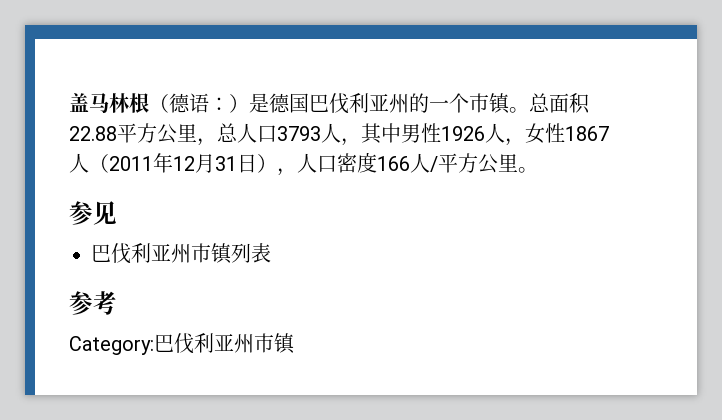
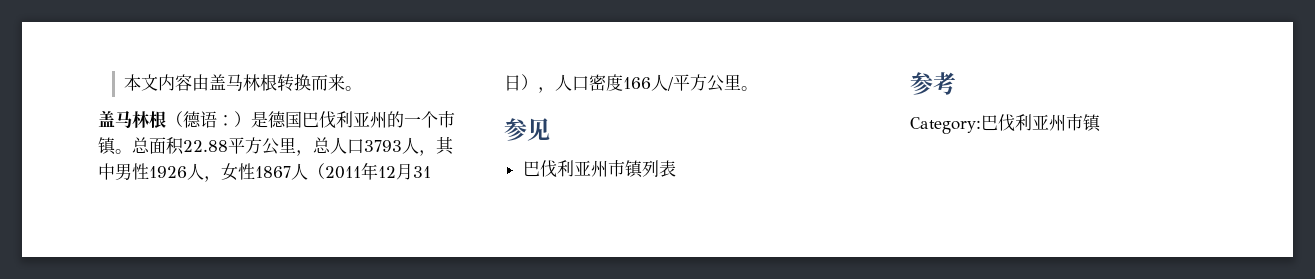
(69, 102) none -> [123,74,362,92] 本文内容由盖马林根转换而来。 //

